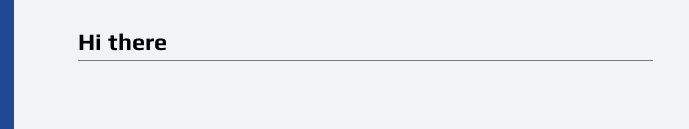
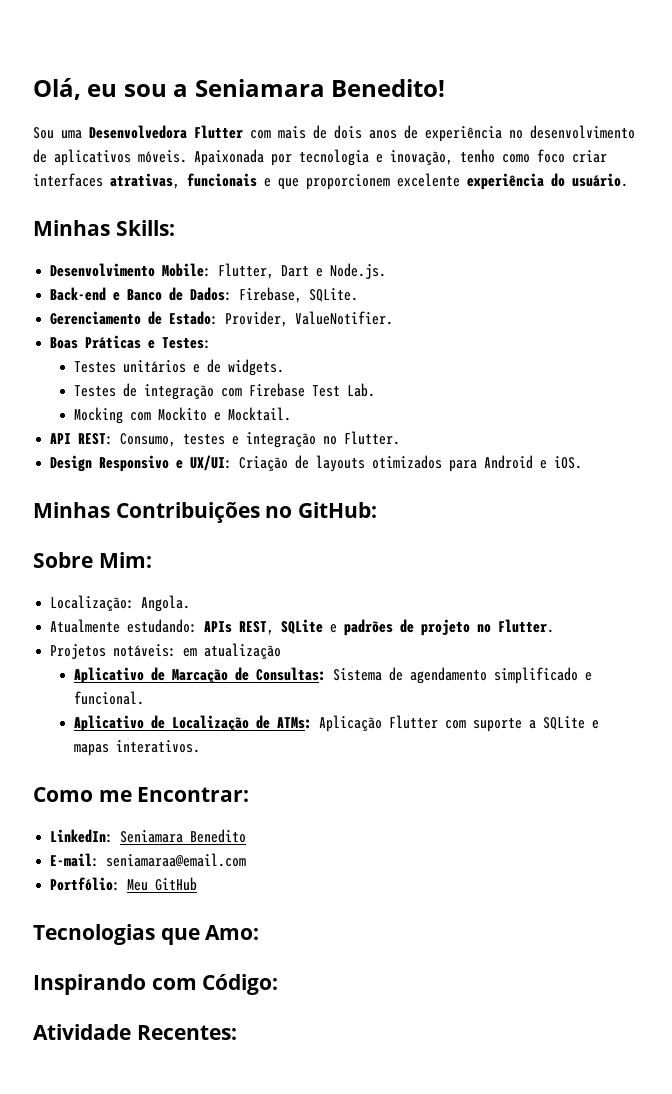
[78,33,168,51] Hi there -> [33,78,446,100] [33,125,635,142] [33,149,607,166] [33,173,628,190] [33,220,175,236] [50,263,387,279] [50,287,359,303] [50,311,394,327] [50,335,212,349] [74,359,285,376] [74,383,376,400] [74,407,292,424] [50,431,401,448] [50,455,583,472] [33,502,377,523] [33,552,152,568] [50,595,191,612] [50,619,555,636] [50,643,282,660] [74,667,593,684] [74,691,145,705] [74,715,600,732] [74,740,201,756] [33,787,250,802] [50,829,247,843] [50,853,247,867] [50,877,198,891] [33,924,260,945] [33,974,279,995] [33,1024,237,1040] Olá, eu sou a Seniamara Benedito! // Sou uma Desenvolvedora Flutter com mais de dois anos de experiência no desenvolvimento de aplicativos móveis. Apaixonada por tecnologia e inovação, tenho como foco criar interfaces atrativas, funcionais e que proporcionem excelente experiência do usuário. // Minhas Skills: // Desenvolvimento Mobile: Flutter, Dart e Node.js. // Back-end e Banco de Dados: Firebase, SQLite. // Gerenciamento de Estado: Provider, ValueNotifier. // Boas Práticas e Testes: // Testes unitários e de widgets. // Testes de integração com Firebase Test Lab. // Mocking com Mockito e Mocktail. // API REST: Consumo, testes e integração no Flutter. // Design Responsivo e UX/UI: Criação de layouts otimizados para Android e iOS. // Minhas Contribuições no GitHub: // Sobre Mim: // Localização: Angola. // Atualmente estudando: APIs REST, SQLite e padrões de projeto no Flutter. // Projetos notáveis: em atualização // Aplicativo de Marcação de Consultas: Sistema de agendamento simplificado e funcional. // Aplicativo de Localização de ATMs: Aplicação Flutter com suporte a SQLite e mapas interativos. // Como me Encontrar: // LinkedIn: Seniamara Benedito // E-mail: seniamaraa@email.com // Portfólio: Meu GitHub // Tecnologias que Amo: // Inspirando com Código: // Atividade Recentes:

